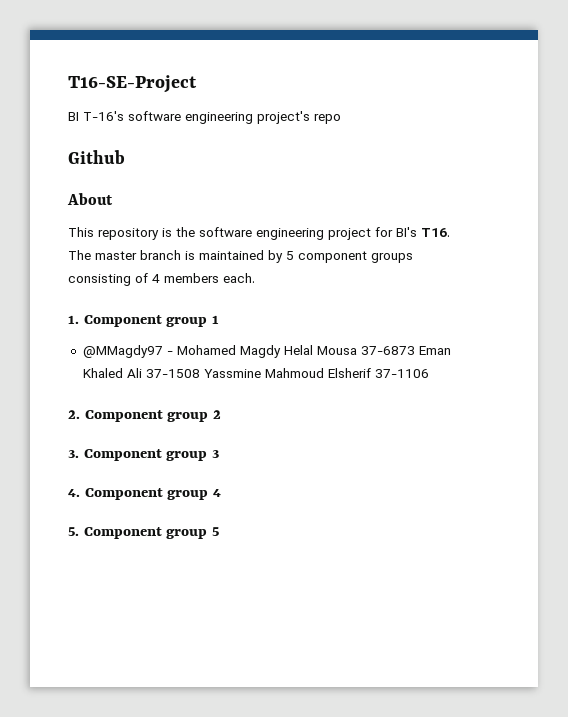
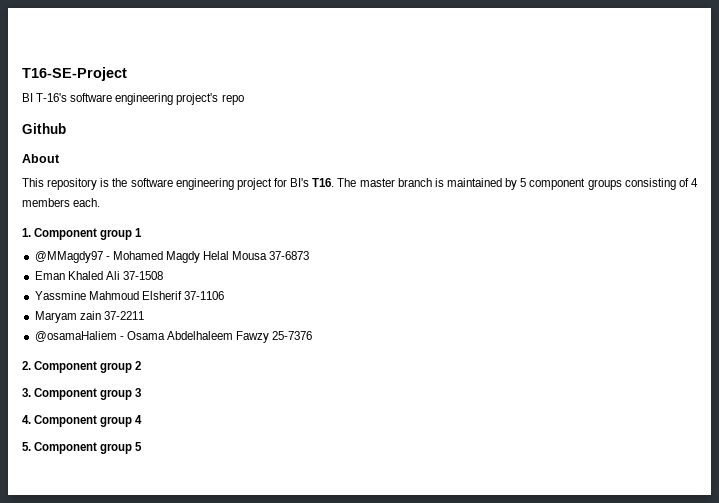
(415, 350) none -> (310, 255) //
(200, 373) none -> (163, 275) //
(429, 373) none -> [34,311,144,323] [34,331,313,343] // Maryam zain 37-2211 // @osamaHaliem - Osama Abdelhaleem Fawzy 25-7376

